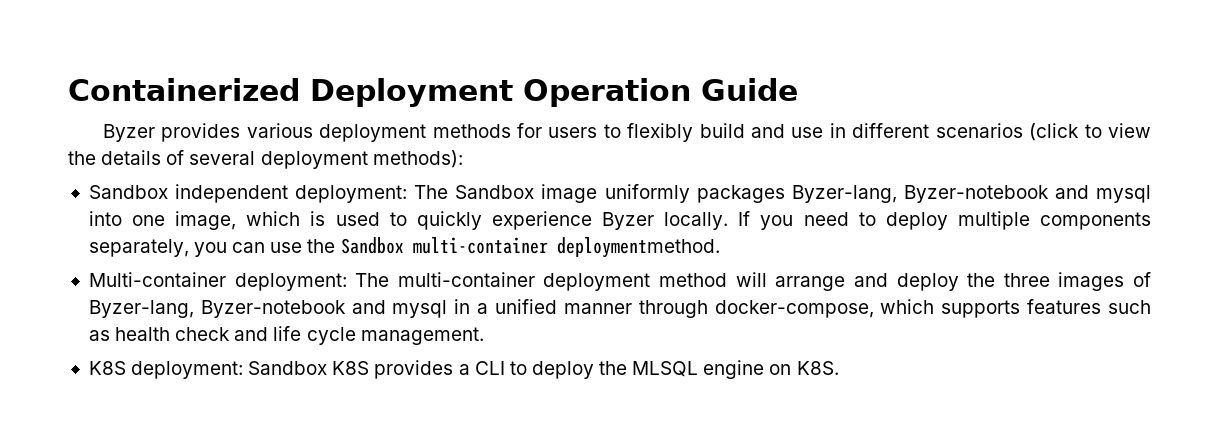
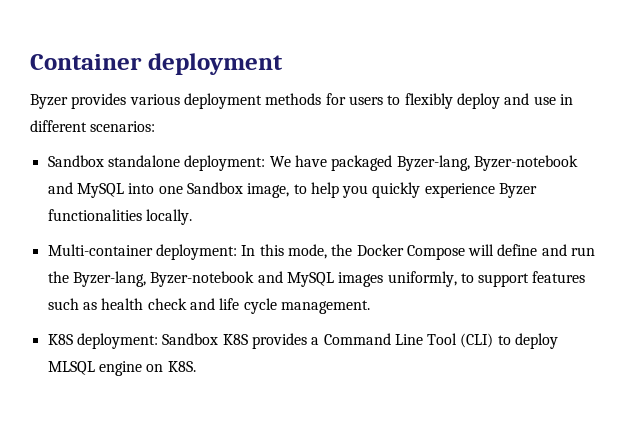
[68,78,798,107] Containerized Deployment Operation Guide -> [30,53,283,75] Container deployment
[699,123,745,138] build -> [456,93,500,109] deploy
[935,123,1152,141] [68,150,463,169] [88,184,1151,203] scenarios (click to view the details of several deployment methods): // Sandbox independent deployment: The Sandbox image uniformly packages Byzer-lang, Byzer-notebook and mysql -> [90,121,156,132] [47,155,578,171] [47,182,124,198] scenarios: // Sandbox standalone deployment: We have packaged Byzer-lang, Byzer-notebook and MySQL
[175,211,407,230] image, which is used to -> [186,182,369,198] Sandbox image, to help you
(655, 221) none -> [47,209,142,221] functionalities
[738,211,1151,230] [88,237,720,258] [88,272,1152,291] [88,299,1021,318] If you need to deploy multiple components separately, you can use the Sandbox multi-container deploymentmethod. // Multi-container deployment: The multi-container deployment method will arrange and deploy the three images of Byzer-lang, Byzer-notebook and mysql in a unified manner through docker-compose, which supports -> [47,244,596,260] [47,271,530,287] // Multi-container deployment: In this mode, the Docker Compose will define and run the Byzer-lang, Byzer-notebook and MySQL images uniformly, to support
[474,361,628,379] CLI to deploy the -> [323,333,559,349] Command Line Tool (CLI) to deploy

